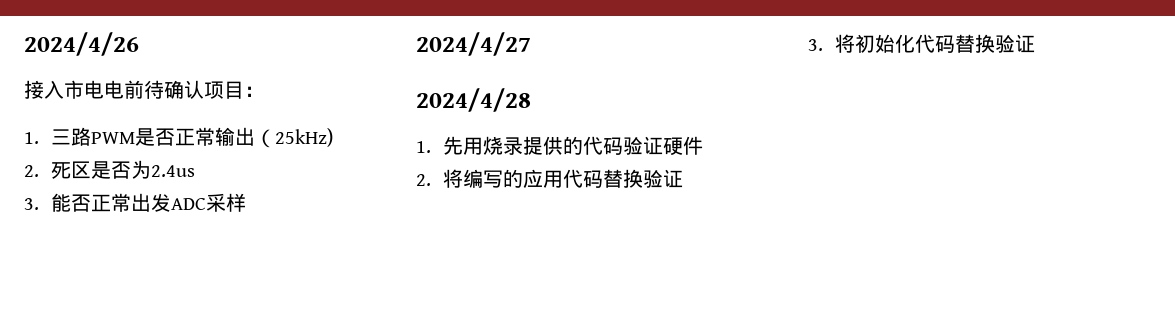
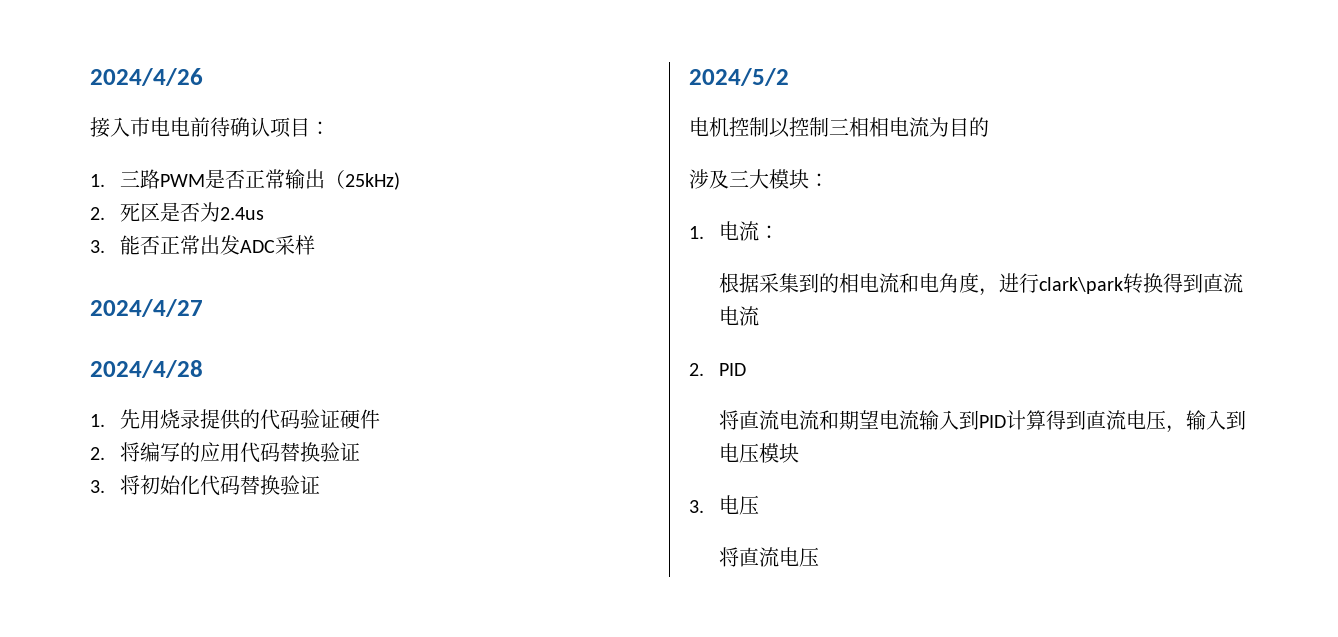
(1035, 43) none -> [689,68,789,86] [689,117,989,138] [689,169,829,189] [689,221,779,241] [718,272,1243,296] [718,306,759,326] [689,363,746,376] [718,410,1246,433] [718,443,799,463] [689,495,759,515] [718,547,819,567] // 2024/5/2 // 电机控制以控制三相相电流为目的 // 涉及三大模块： // 1.电流： // 根据采集到的相电流和电角度，进行clark\park转换得到直流电流 // 2. PID // 将直流电流和期望电流输入到PID计算得到直流电压，输入到电压模块 // 3.电压 // 将直流电压

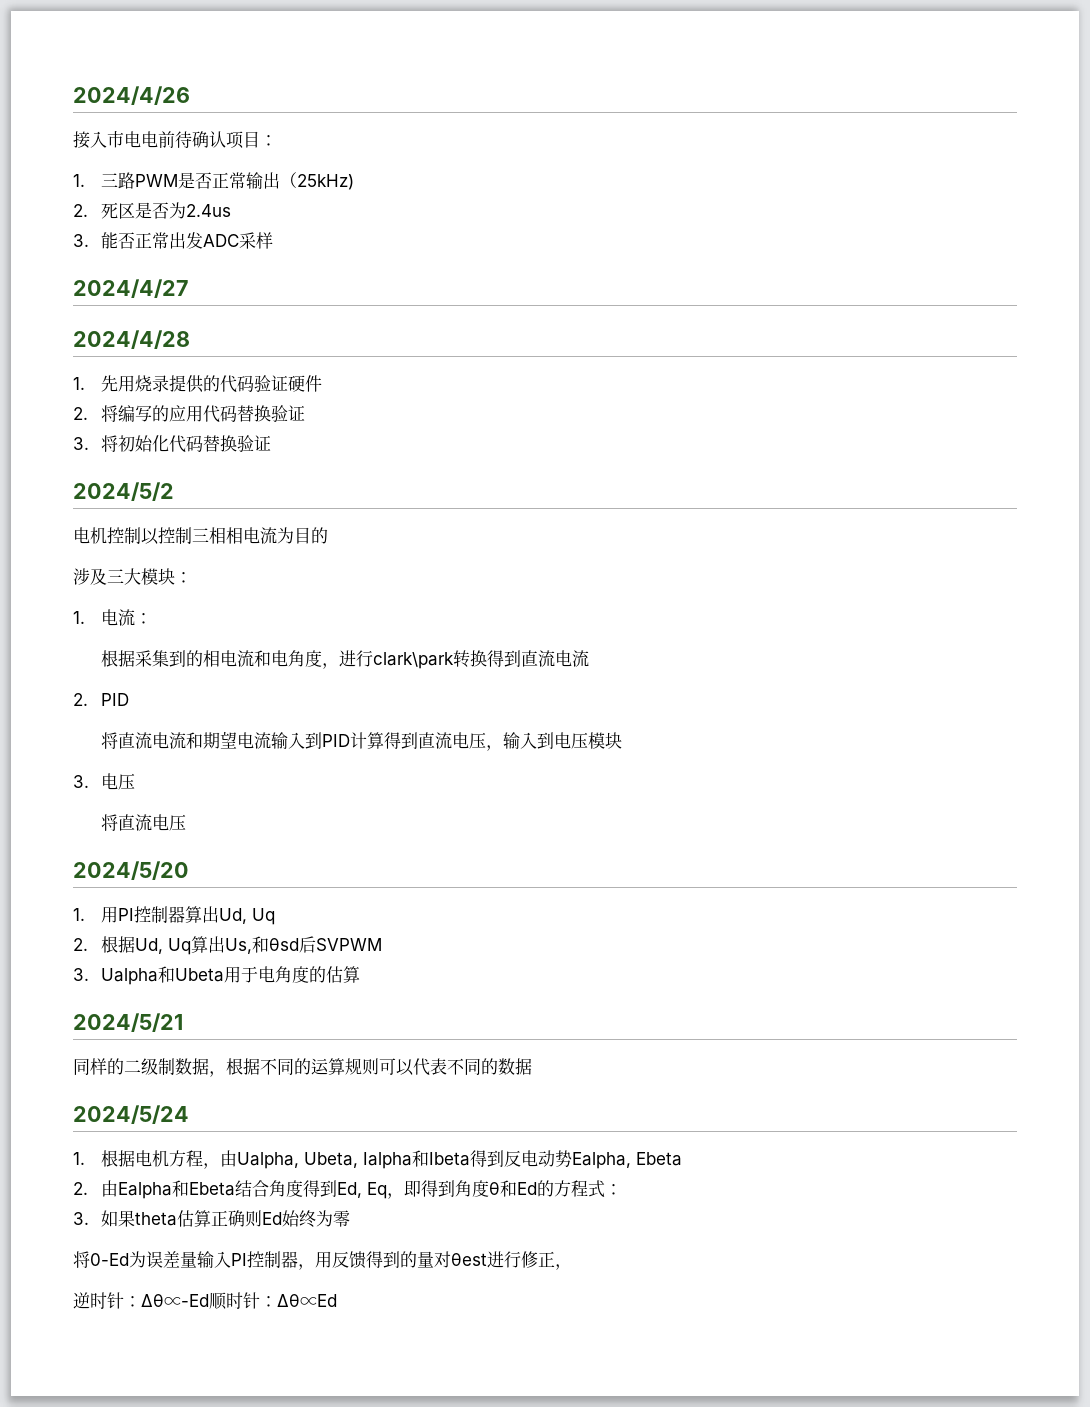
(819, 557) none -> [73,861,189,880] [73,906,276,925] [73,936,383,955] [73,966,361,985] [73,1013,183,1032] [73,1058,532,1077] [73,1105,189,1124] [73,1150,683,1169] [73,1180,623,1199] [73,1210,351,1228] [73,1251,572,1270] [73,1292,337,1310] // 2024/5/20 // 1.用PI控制器算出Ud, Uq // 2.根据Ud, Uq算出Us,和θsd后SVPWM // 3. Ualpha和Ubeta用于电角度的估算 // 2024/5/21 // 同样的二级制数据，根据不同的运算规则可以代表不同的数据 // 2024/5/24 // 1.根据电机方程，由Ualpha, Ubeta, Ialpha和Ibeta得到反电动势Ealpha, Ebeta // 2.由Ealpha和Ebeta结合角度得到Ed, Eq，即得到角度θ和Ed的方程式： // 3.如果theta估算正确则Ed始终为零 // 将0-Ed为误差量输入PI控制器，用反馈得到的量对θest进行修正， // 逆时针：Δθ∝-Ed顺时针：Δθ∝Ed

